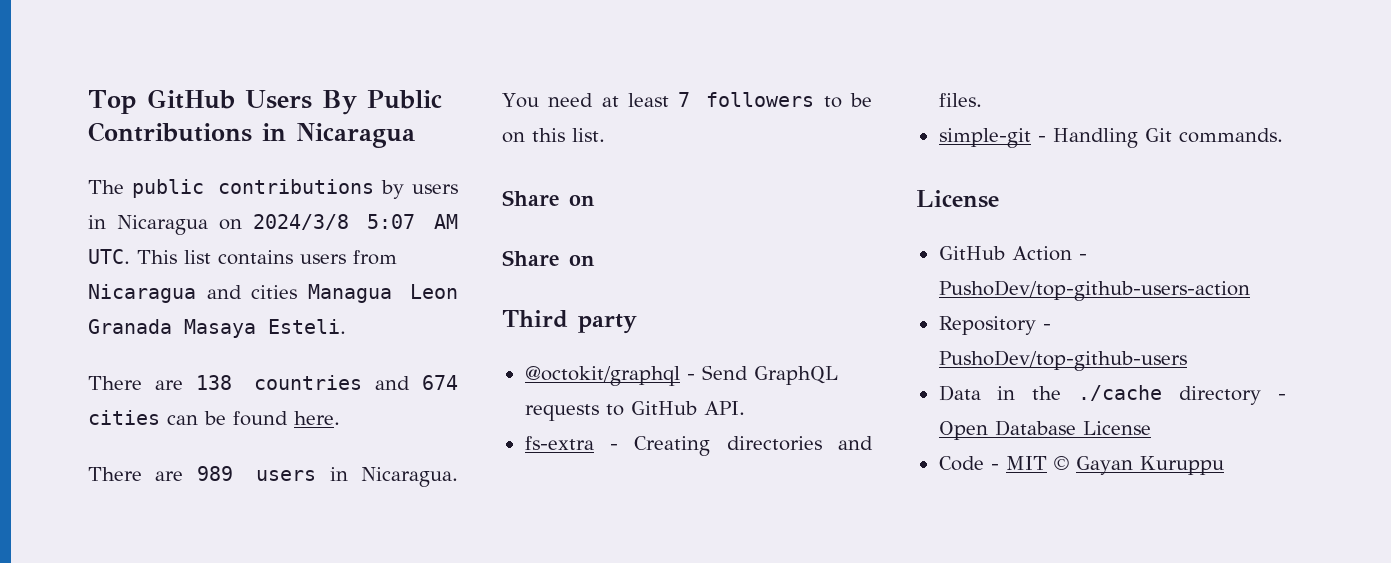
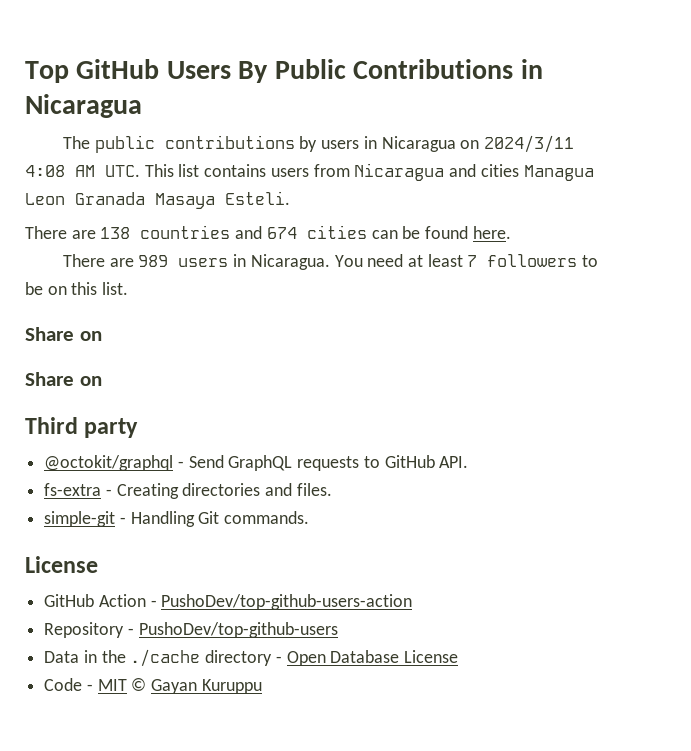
[252,214,416,230] 2024/3/8 5:07 -> [484,135,575,153] [25,165,65,177] 2024/3/11 4:08

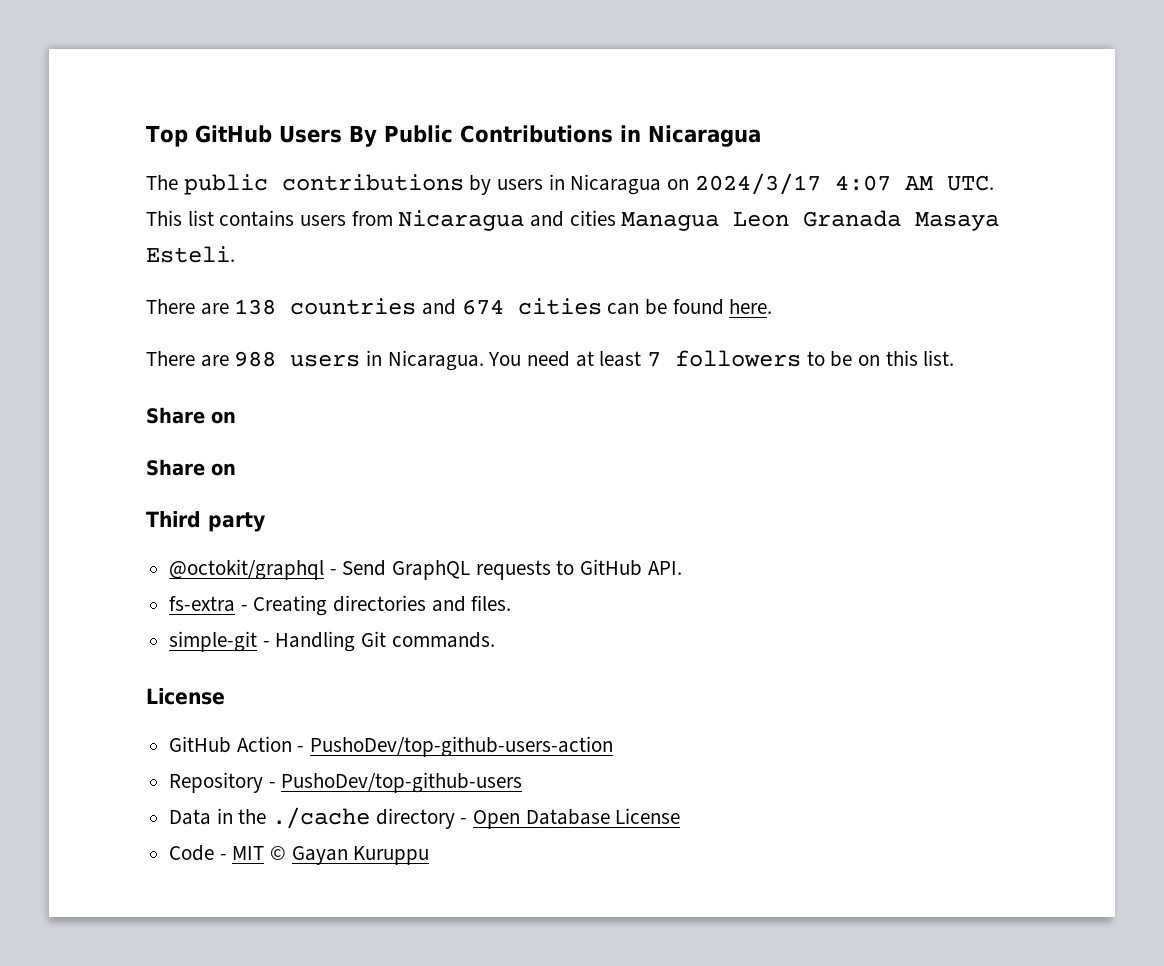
[484,135,575,153] [25,165,65,177] 2024/3/11 4:08 -> [694,173,891,195] 2024/3/17 4:07
[138,255,169,267] 989 -> [234,351,277,367] 988

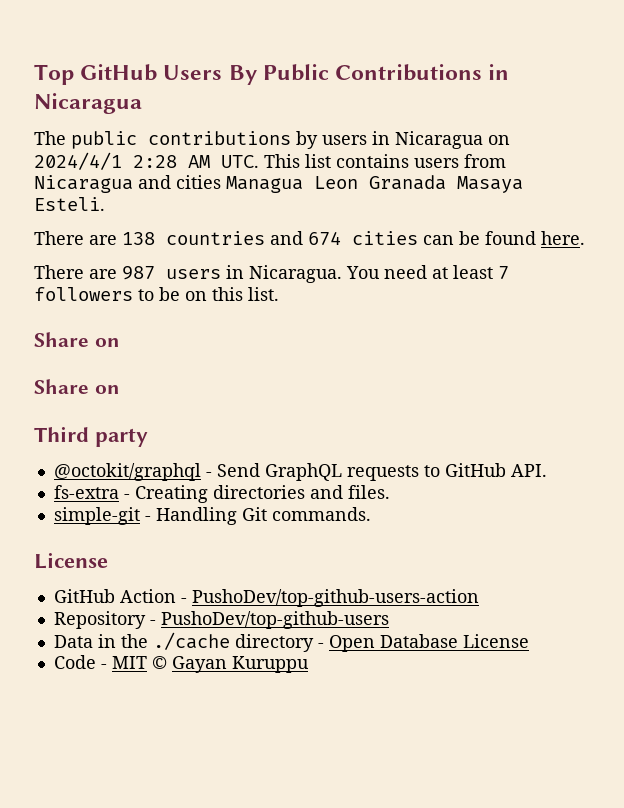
[694,173,891,195] 2024/3/17 4:07 -> [34,152,177,170] 2024/4/1 2:28
[234,351,277,367] 988 -> [122,266,155,280] 987

